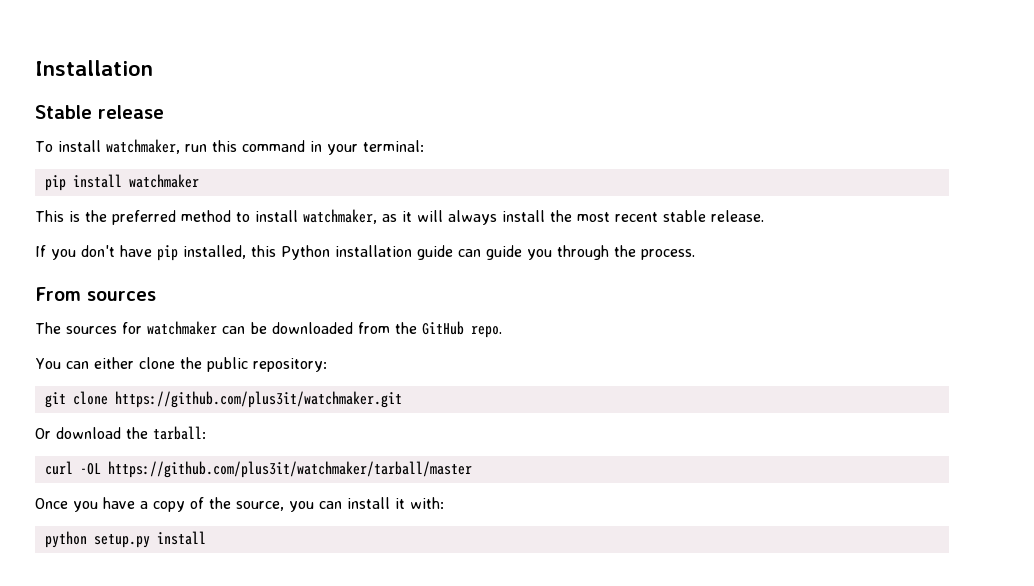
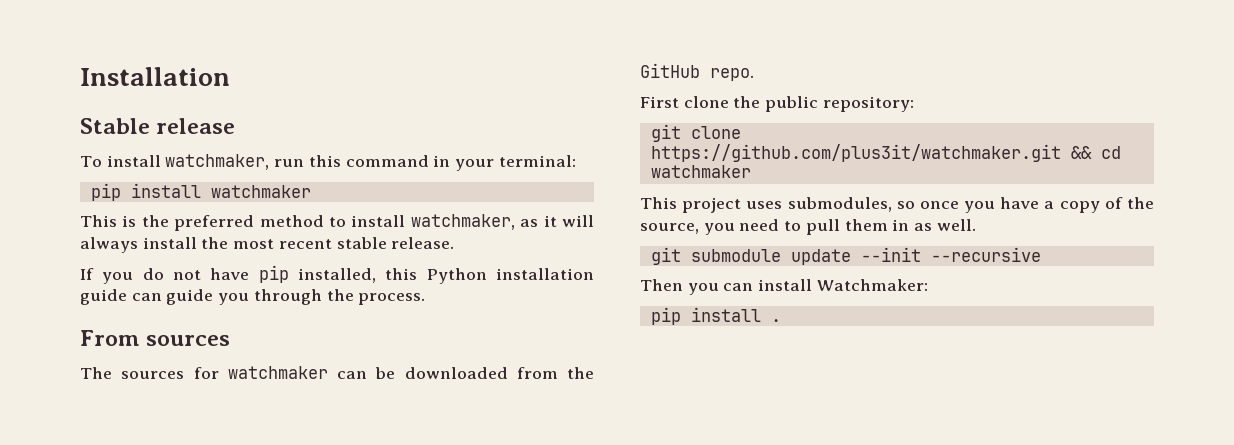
[81,245,115,257] don't -> [142,268,201,280] do not
[35,357,134,369] You can either -> [640,96,679,108] First
[35,426,206,440] [44,461,472,478] [35,498,68,509] // Or download the tarball: // curl -OL https://github.com/plus3it/watchmaker/tarball/master // Once -> [1070,146,1121,159] [650,165,751,178] [640,197,959,213] && cd watchmaker // This project uses submodules, so once
[319,497,444,509] [44,531,206,548] can install it with: // python setup.py install -> [739,219,976,235] [650,247,1041,265] [640,279,928,295] [650,307,781,325] need to pull them in as well. // git submodule update --init --recursive // Then you can install Watchmaker: // pip install .

